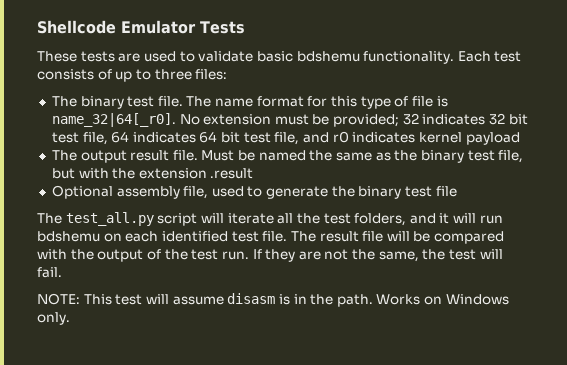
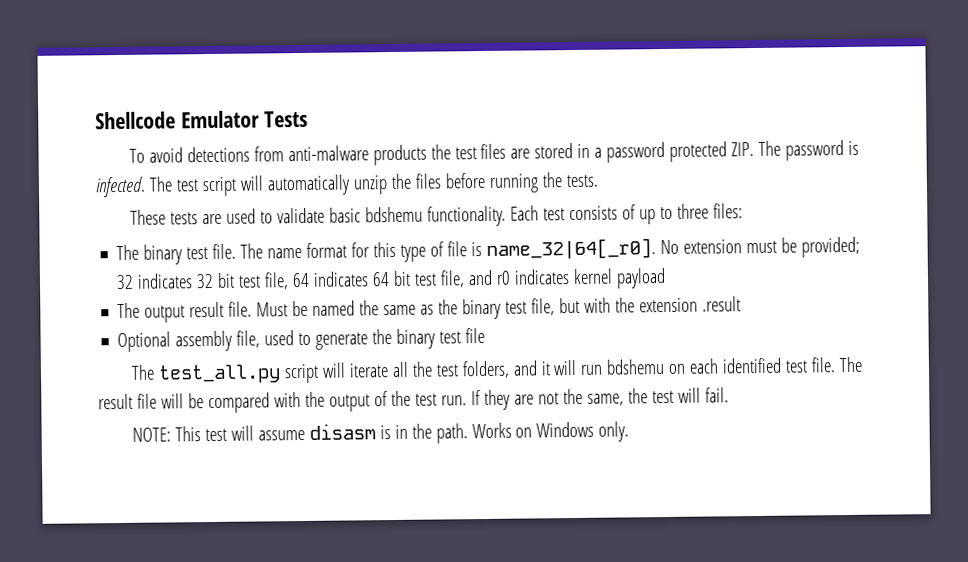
(245, 27) none -> [128,140,860,166] [95,172,598,198] // To avoid detections from anti-malware products the test files are stored in a password protected ZIP. The password is infected. The test script will automatically unzip the files before running the tests.

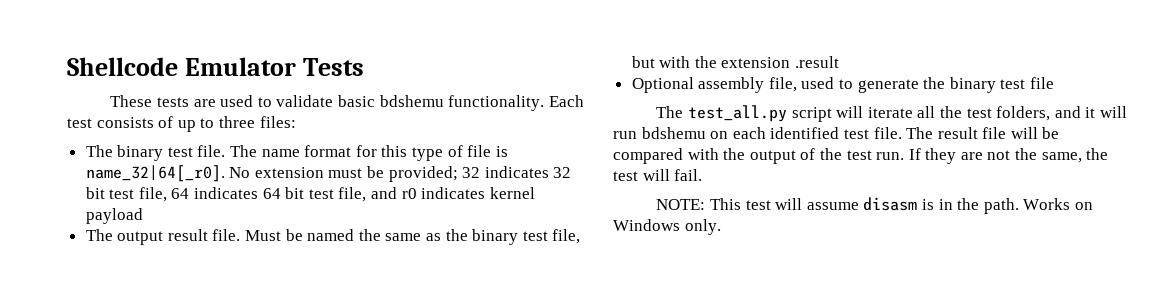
[128,140,860,166] [95,172,598,198] // To avoid detections from anti-malware products the test files are stored in a password protected ZIP. The password is infected. The test script will automatically unzip the files before running the tests. -> (364, 67) none

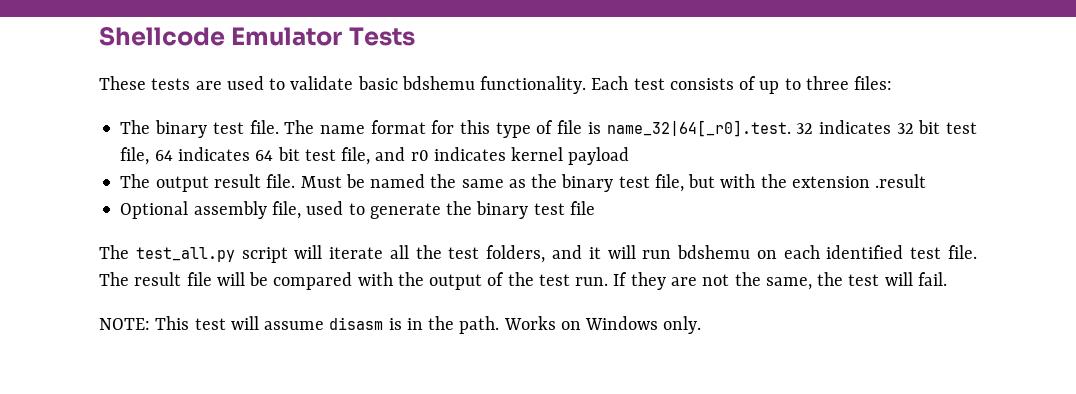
[85,165,458,182] name_32|64[_r0]. No extension must be provided; -> [606,120,791,137] name_32|64[_r0].test.

